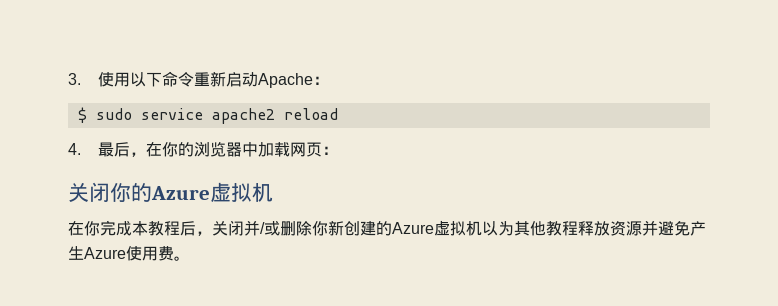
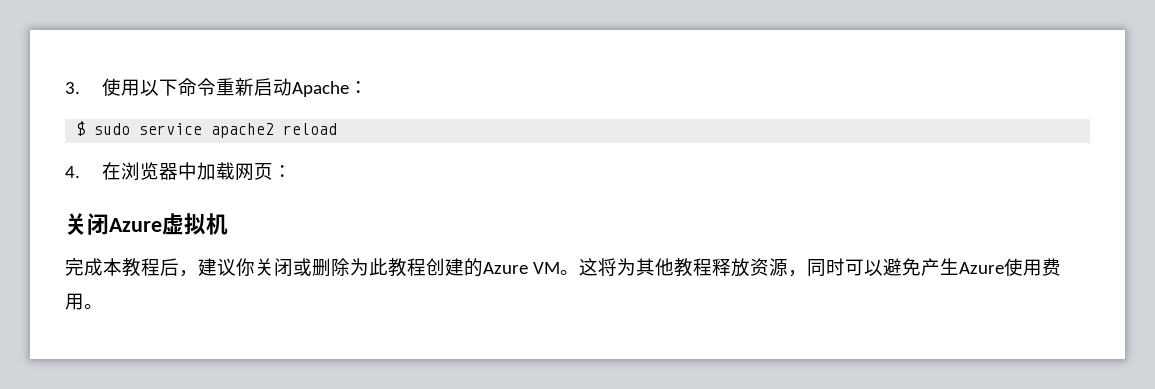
[97,142,194,157] 最后，在你的 -> [101,162,121,180] 在
[110,183,152,202] 你的 -> (109, 224) none
[68,221,100,236] 在你 -> (228, 224) none
[212,220,498,236] 关闭并/或删除你新创建的Azure虚拟机以 -> [198,258,617,277] 建议你关闭或删除为此教程创建的Azure VM。这将
[642,220,658,236] 并 -> [787,258,883,277] ，同时可以
(174, 253) none -> [65,293,84,310] 用

